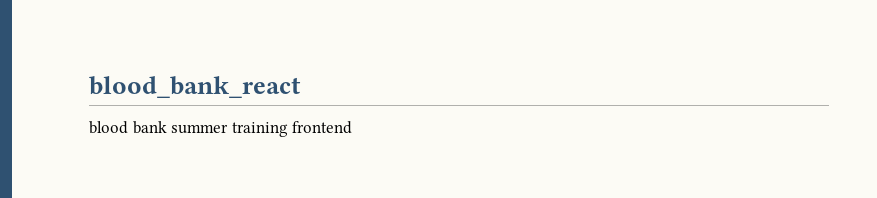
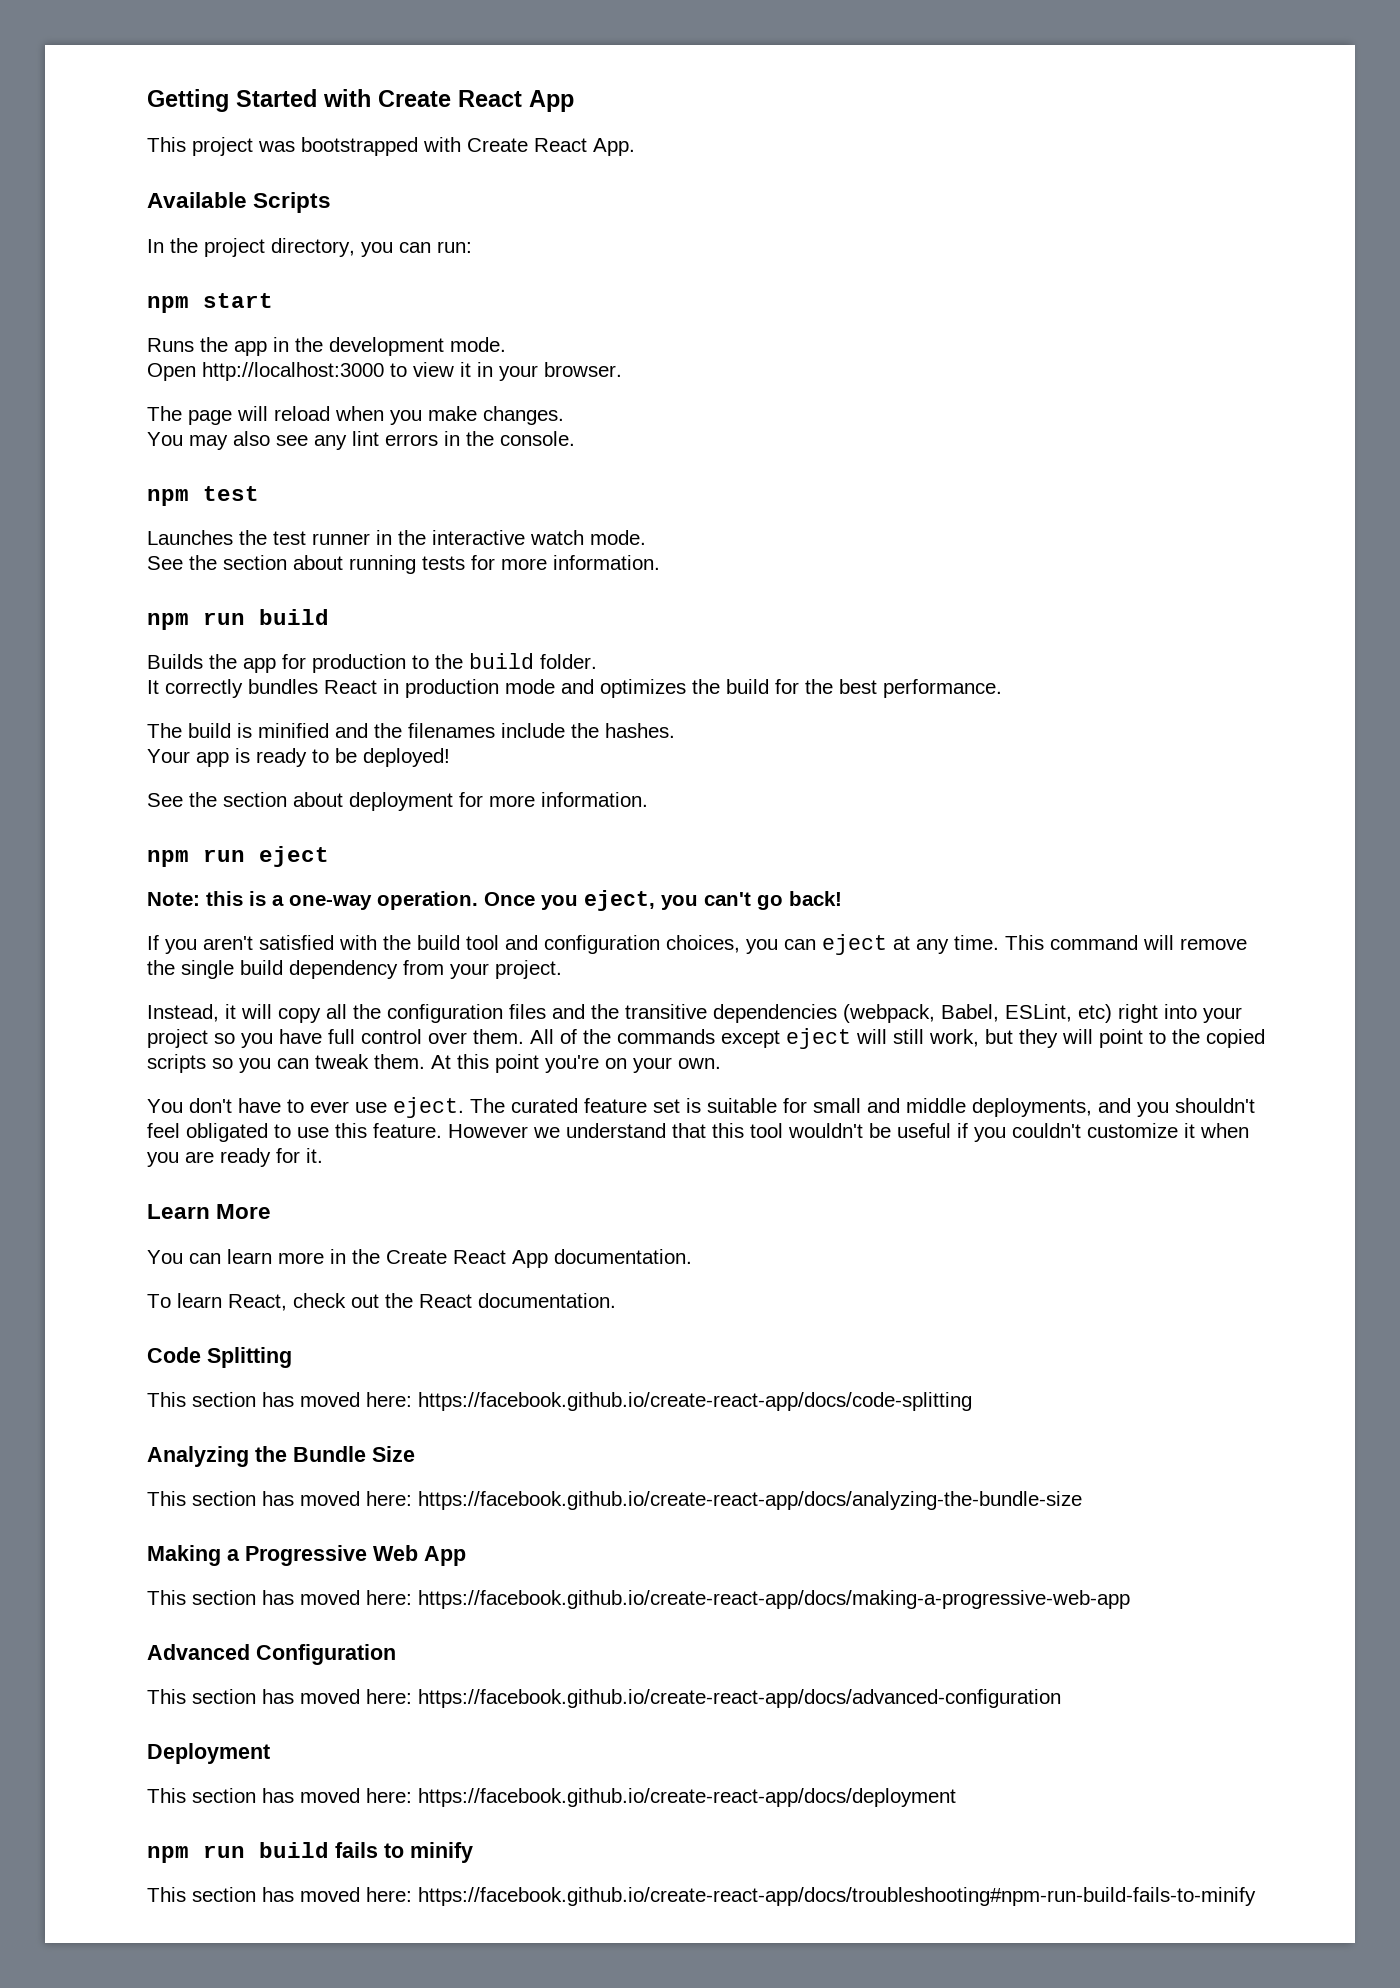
[89,76,301,98] [89,121,353,137] blood_bank_react // blood bank summer training frontend -> [147,89,574,112] [147,137,635,156] [147,192,332,213] [147,238,472,257] [147,293,273,313] [147,337,506,356] [147,362,622,381] [147,406,564,425] [147,431,575,450] [147,486,259,506] [147,530,646,545] [147,555,660,574] [147,609,329,630] [147,653,597,673] [147,679,1002,698] [147,723,675,738] [147,748,450,767] [147,792,648,811] [147,846,329,867] [147,890,842,911] [147,934,1247,955] [147,960,562,979] [147,1004,1242,1023] [147,1028,1265,1049] [147,1054,721,1073] [147,1097,1255,1118] [147,1123,1249,1142] [147,1148,323,1167] [147,1204,272,1219] [147,1249,692,1268] [147,1293,616,1311] [147,1347,292,1368] [147,1392,972,1411] [147,1446,415,1467] [147,1491,1082,1510] [147,1545,466,1566] [147,1590,1130,1609] [147,1644,396,1665] [147,1689,1061,1708] [147,1743,270,1764] [147,1788,956,1807] [147,1842,473,1863] [147,1887,1256,1906] Getting Started with Create React App // This project was bootstrapped with Create React App. // Available Scripts // In the project directory, you can run: // npm start // Runs the app in the development mode. // Open http://localhost:3000 to view it in your browser. // The page will reload when you make changes. // You may also see any lint errors in the console. // npm test // Launches the test runner in the interactive watch mode. // See the section about running tests for more information. // npm run build // Builds the app for production to the build folder. // It correctly bundles React in production mode and optimizes the build for the best performance. // The build is minified and the filenames include the hashes. // Your app is ready to be deployed! // See the section about deployment for more information. // npm run eject // Note: this is a one-way operation. Once you eject, you can't go back! // If you aren't satisfied with the build tool and configuration choices, you can eject at any time. This command will remove the single build dependency from your project. // Instead, it will copy all the configuration files and the transitive dependencies (webpack, Babel, ESLint, etc) right into your project so you have full control over them. All of the commands except eject will still work, but they will point to the copied scripts so you can tweak them. At this point you're on your own. // You don't have to ever use eject. The curated feature set is suitable for small and middle deployments, and you shouldn't feel obligated to use this feature. However we understand that this tool wouldn't be useful if you couldn't customize it when you are ready for it. // Learn More // You can learn more in the Create React App documentation. // To learn React, check out the React documentation. // Code Splitting // This section has moved here: https://facebook.github.io/create-react-app/docs/code-splitting // Analyzing the Bundle Size // This section has moved here: https://facebook.github.io/create-react-app/docs/analyzing-the-bundle-size // Making a Progressive Web App // This section has moved here: https://facebook.github.io/create-react-app/docs/making-a-progressive-web-app // Advanced Configuration // This section has moved here: https://facebook.github.io/create-react-app/docs/advanced-configuration // Deployment // This section has moved here: https://facebook.github.io/create-react-app/docs/deployment // npm run build fails to minify // This section has moved here: https://facebook.github.io/create-react-app/docs/troubleshooting#npm-run-build-fails-to-minify

